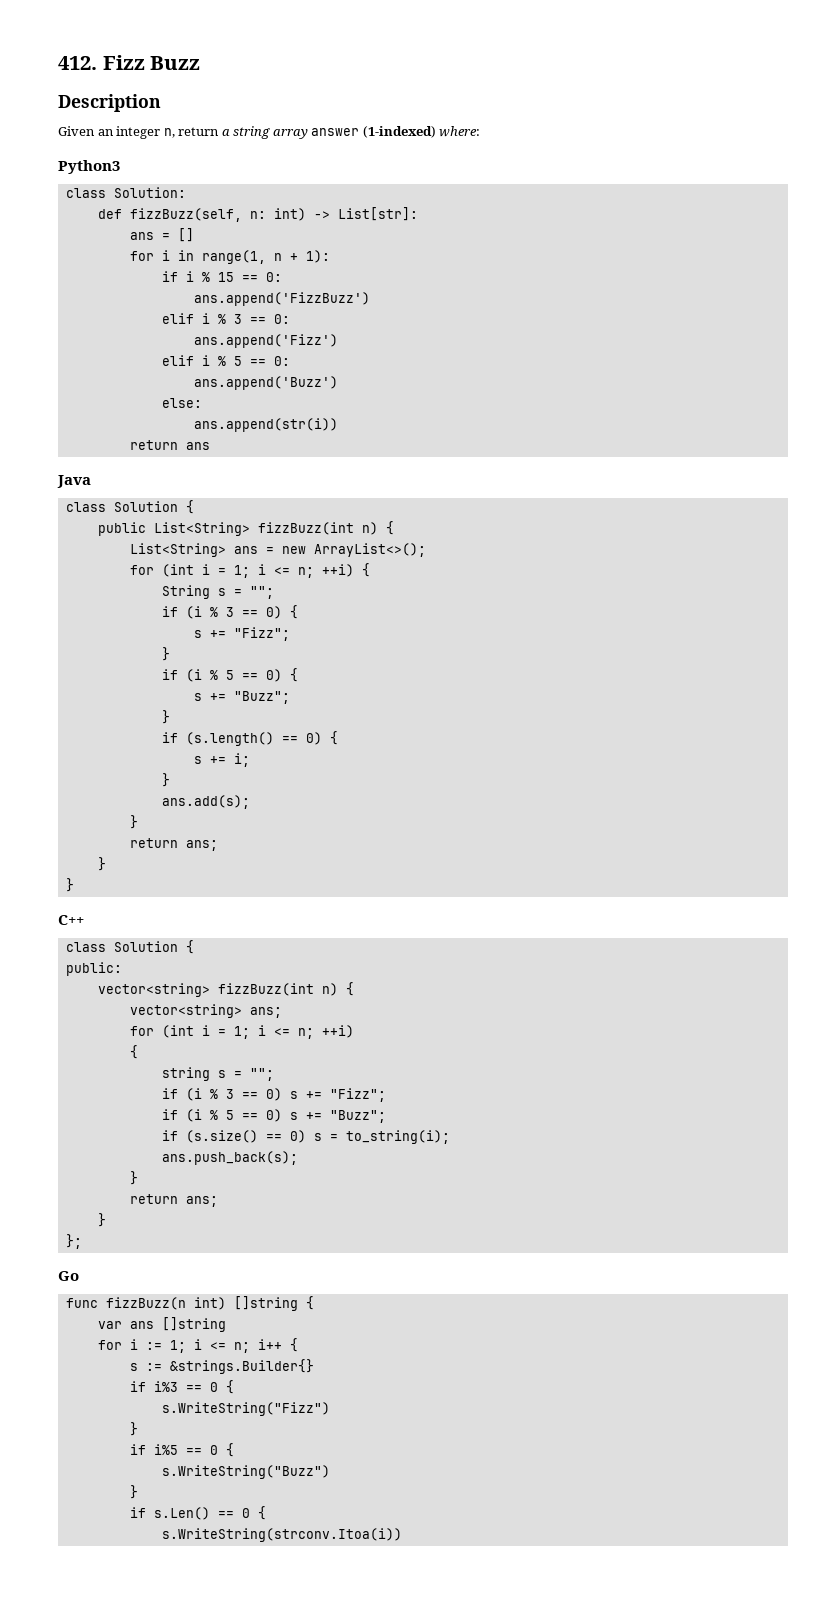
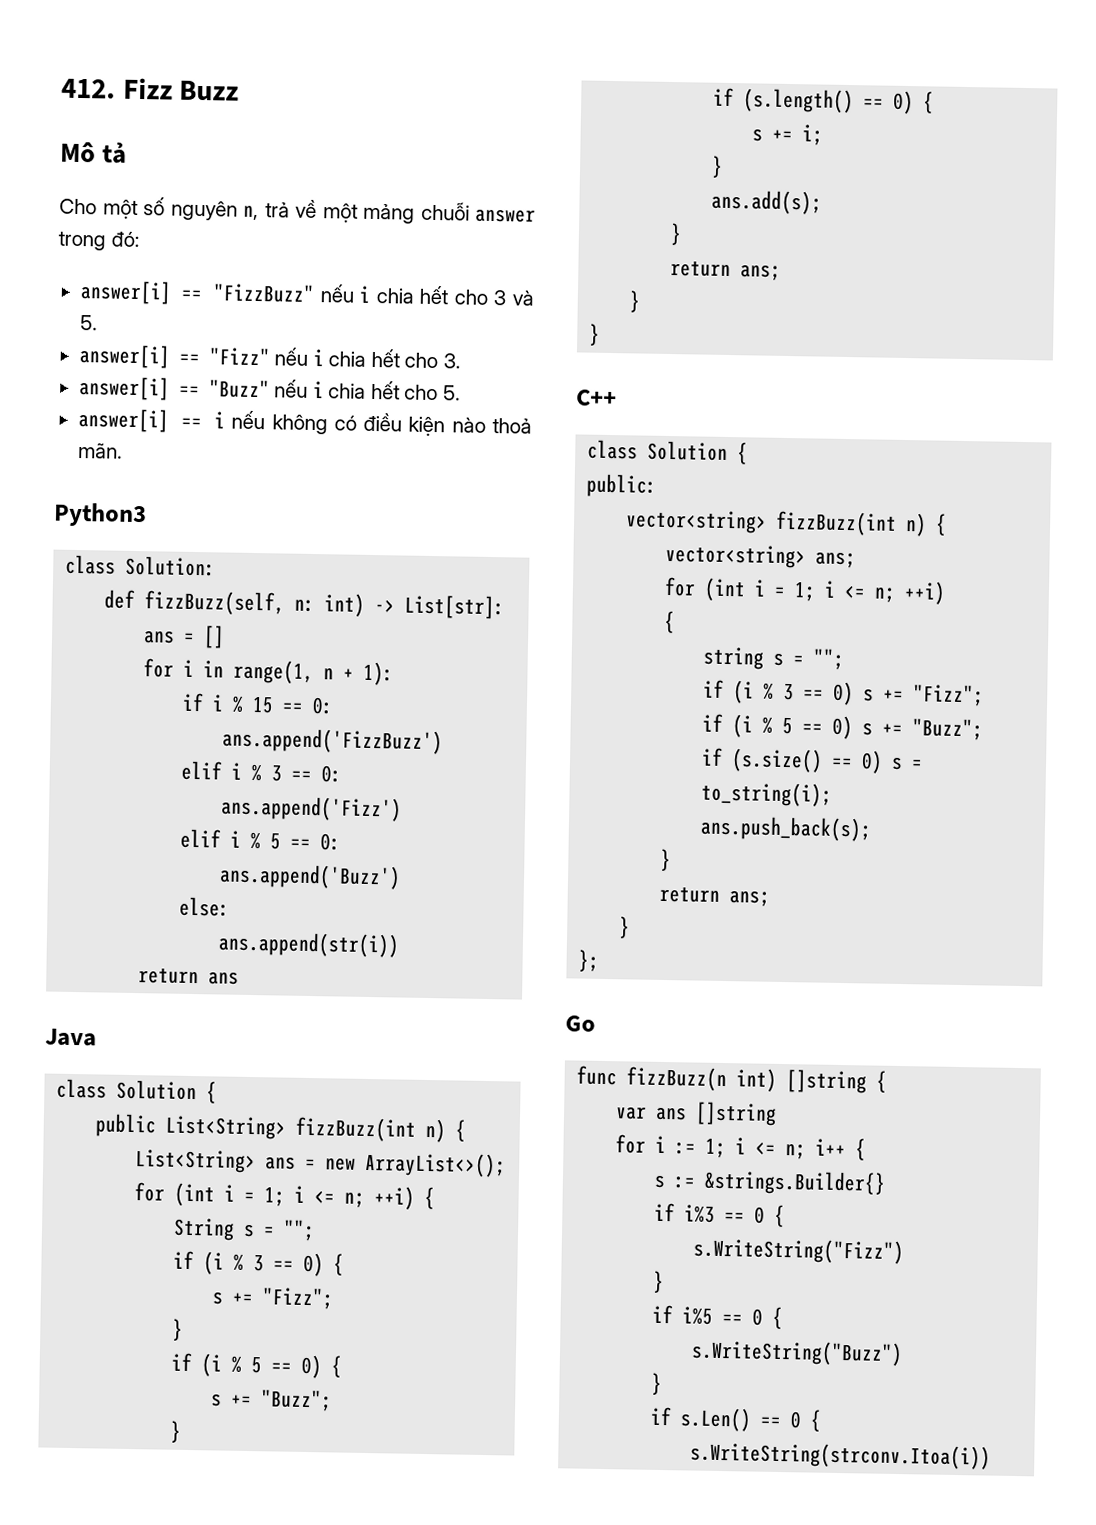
[58,94,161,112] [58,126,481,139] Description // Given an integer n, return a string array answer (1-indexed) where: -> [60,141,128,164] [59,197,536,224] [58,231,140,251] [79,280,534,306] [79,315,98,331] [78,344,461,369] [78,375,461,401] [77,407,532,437] [77,442,123,459] Mô tả // Cho một số nguyên n, trả về một mảng chuỗi answer trong đó: // answer[i] == "FizzBuzz" nếu i chia hết cho 3 và 5. // answer[i] == "Fizz" nếu i chia hết cho 3. // answer[i] == "Buzz" nếu i chia hết cho 5. // answer[i] == i nếu không có điều kiện nào thoả mãn.

